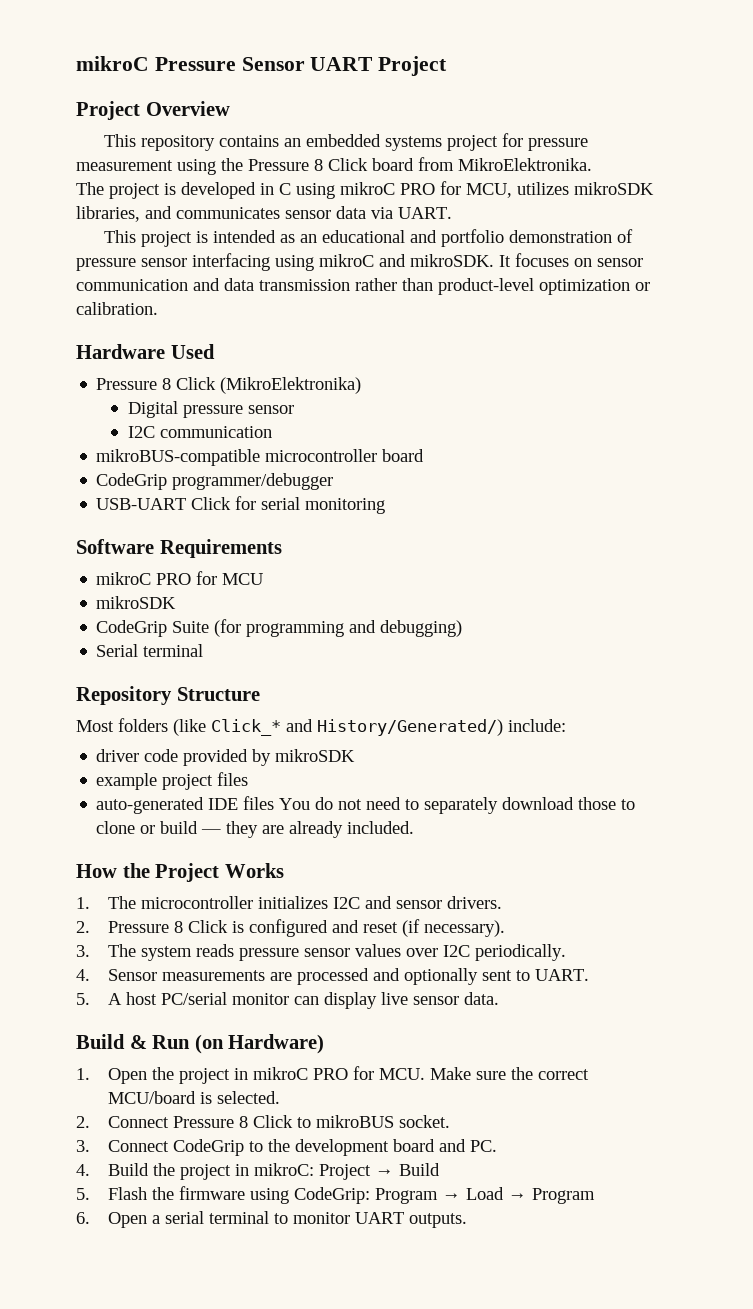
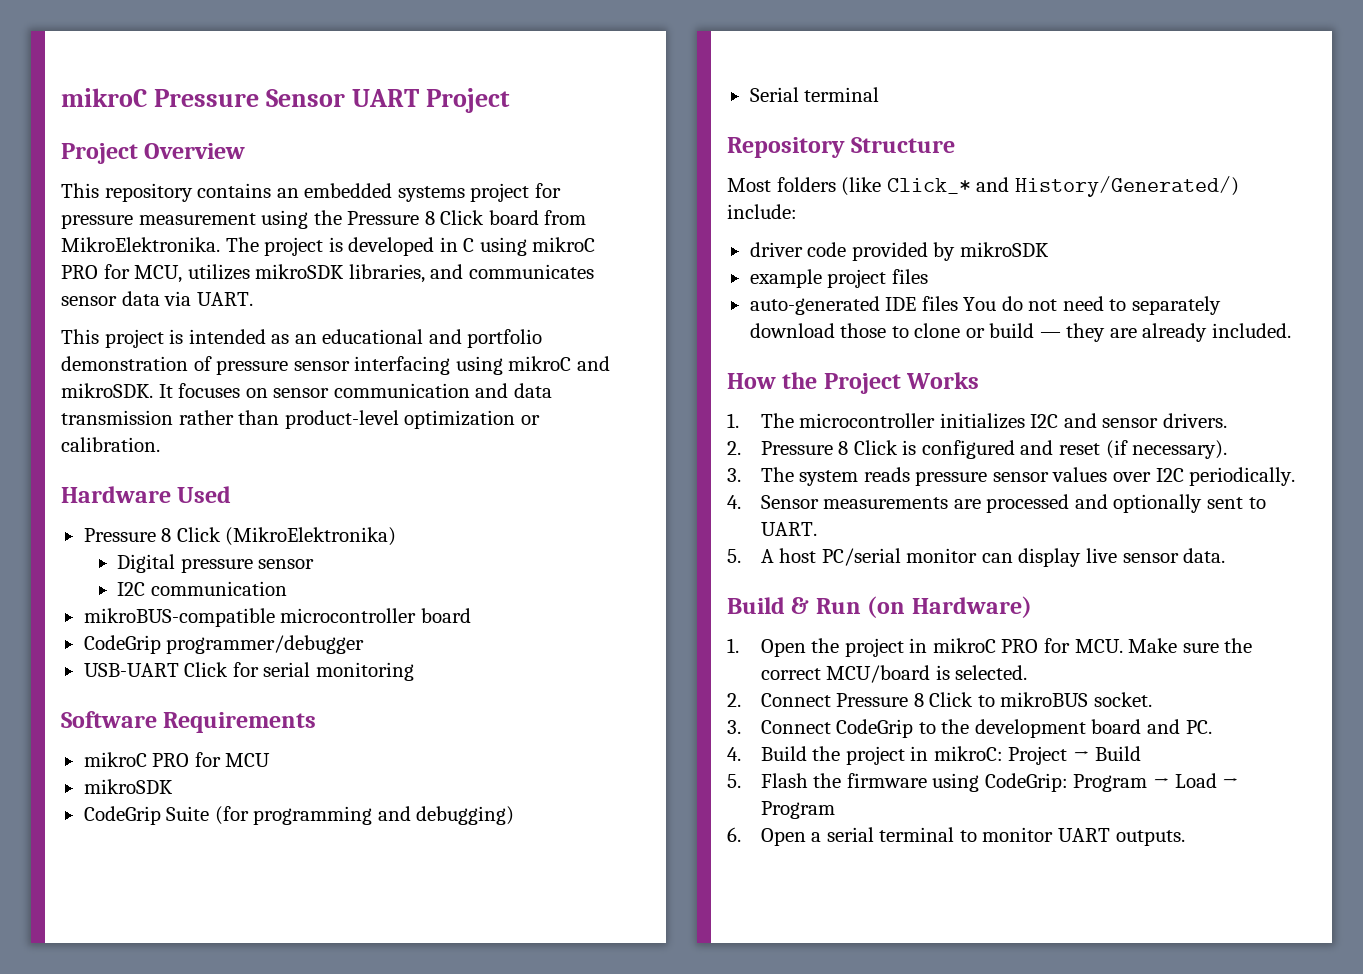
(592, 164) // -> (220, 244) none

